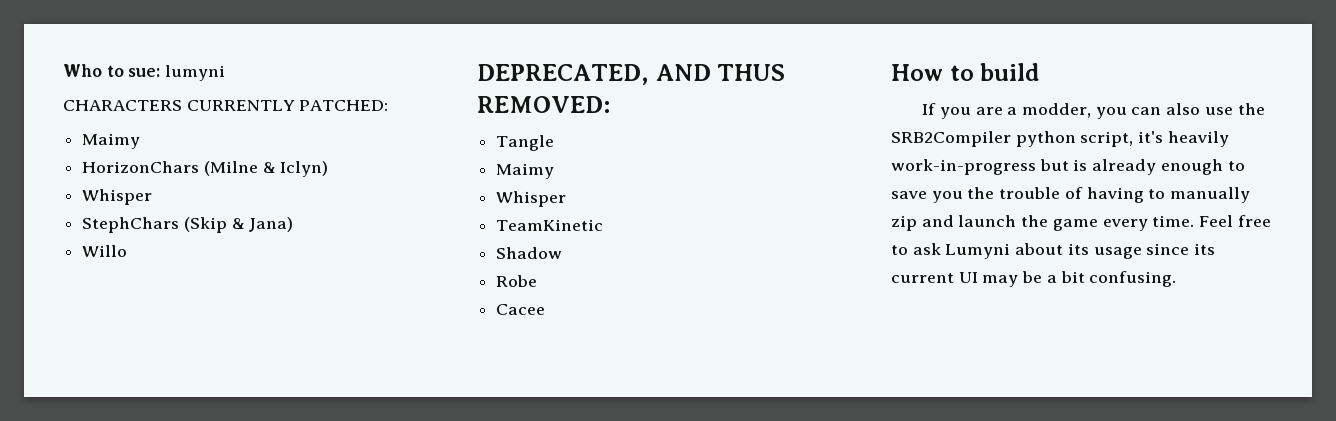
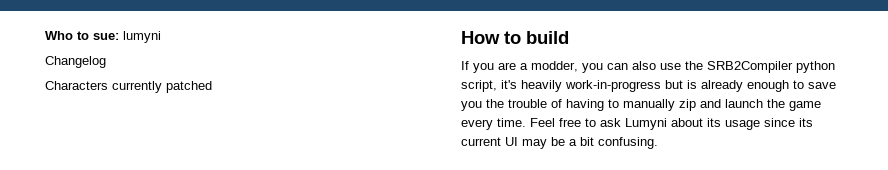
[63,100,389,111] [82,133,141,149] [82,161,329,177] [82,189,153,205] [82,217,294,233] [82,245,128,257] [477,64,786,85] [477,96,610,113] [496,135,555,151] [496,163,555,179] [496,191,567,207] [496,219,604,231] [496,247,563,259] [496,275,538,287] [496,304,546,315] CHARACTERS CURRENTLY PATCHED: // Maimy // HorizonChars (Milne & Iclyn) // Whisper // StephChars (Skip & Jana) // Willo // DEPRECATED, AND THUS REMOVED: // Tangle // Maimy // Whisper // TeamKinetic // Shadow // Robe // Cacee -> [45,56,106,68] [45,81,212,93] Changelog // Characters currently patched

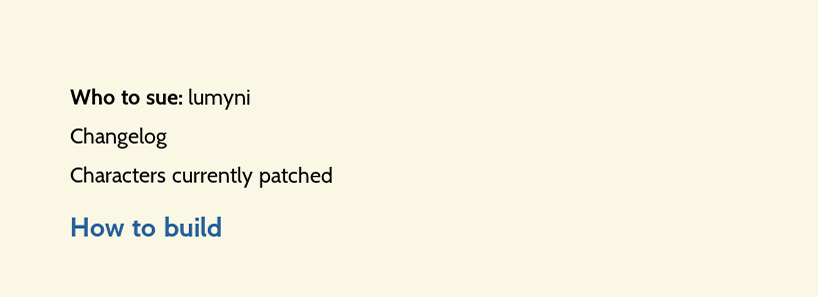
[461,61,835,73] [461,80,836,92] [461,99,821,111] [461,118,813,130] [461,137,658,149] // If you are a modder, you can also use the SRB2Compiler python script, it's heavily work-in-progress but is already enough to save you the trouble of having to manually zip and launch the game every time. Feel free to ask Lumyni about its usage since its current UI may be a bit confusing. -> (222, 226) none

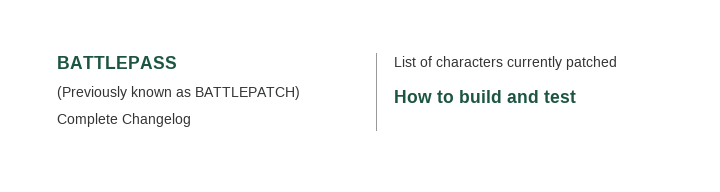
[70,88,253,110] [69,127,168,149] [69,166,166,183] Who to sue: lumyni // Changelog // Characters -> [57,56,177,69] [57,86,300,100] [57,113,191,127] [394,56,503,67] BATTLEPASS // (Previously known as BATTLEPATCH) // Complete Changelog // List of characters
(222, 226) none -> [507,90,576,103] and test

